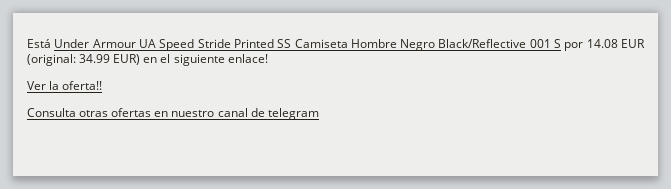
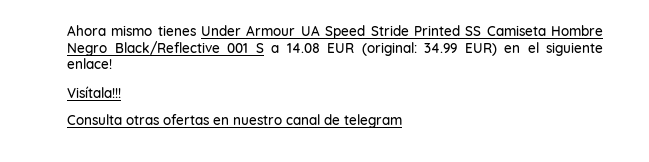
[27,39,51,48] Está -> [67,25,196,36] Ahora mismo tienes
[564,42,584,51] por -> [271,45,279,53] a
[27,81,103,90] Ver la oferta!! -> [67,86,121,98] Visítala!!!

